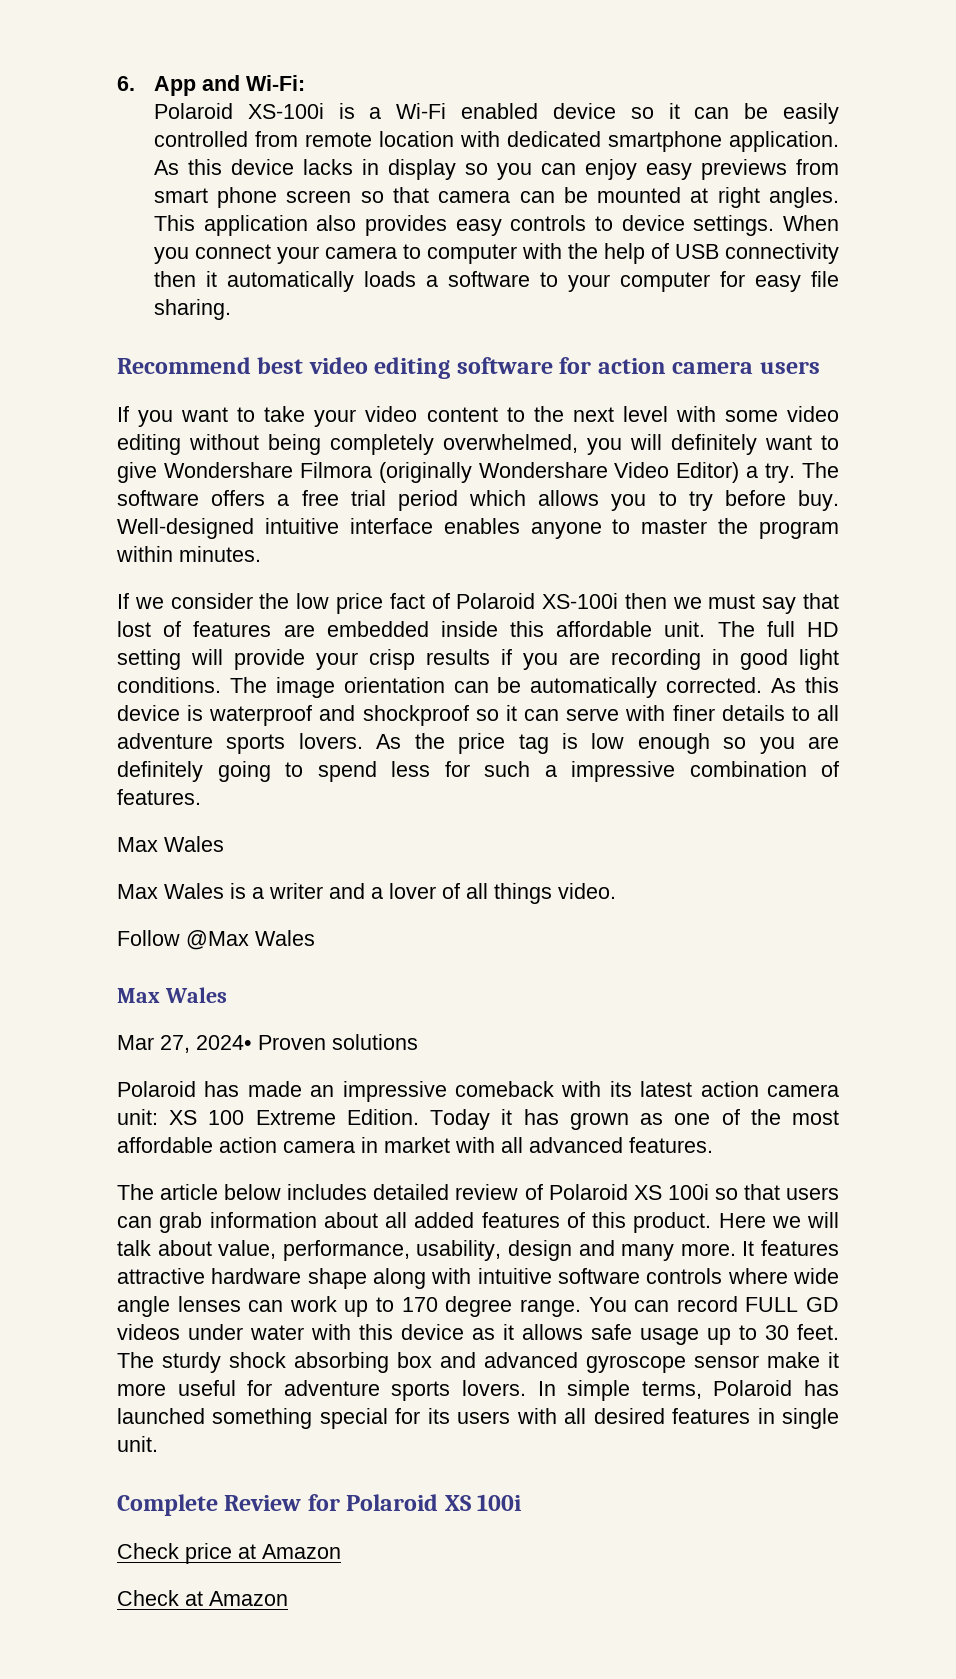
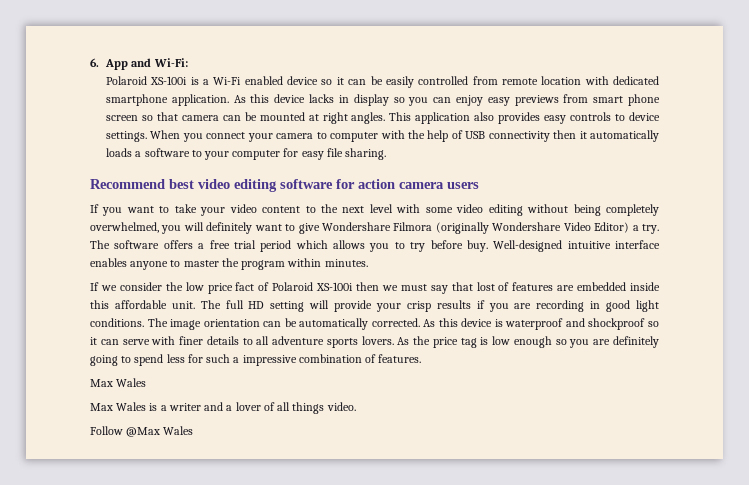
[117,987,227,1003] [117,1034,418,1053] [117,1081,839,1102] [117,1109,840,1130] [117,1137,713,1153] [117,1184,840,1200] [117,1212,839,1233] [117,1240,840,1261] [117,1268,840,1289] [117,1296,840,1317] [117,1324,839,1345] [117,1352,839,1373] [117,1380,840,1401] [117,1408,839,1429] [117,1436,158,1452] [117,1494,523,1516] [117,1543,341,1564] [117,1590,288,1606] // Max Wales // Mar 27, 2024• Proven solutions // Polaroid has made an impressive comeback with its latest action camera unit: XS 100 Extreme Edition. Today it has grown as one of the most affordable action camera in market with all advanced features. // The article below includes detailed review of Polaroid XS 100i so that users can grab information about all added features of this product. Here we will talk about value, performance, usability, design and many more. It features attractive hardware shape along with intuitive software controls where wide angle lenses can work up to 170 degree range. You can record FULL GD videos under water with this device as it allows safe usage up to 30 feet. The sturdy shock absorbing box and advanced gyroscope sensor make it more useful for adventure sports lovers. In simple terms, Polaroid has launched something special for its users with all desired features in single unit. // Complete Review for Polaroid XS 100i // Check price at Amazon // Check at Amazon -> (194, 430) none

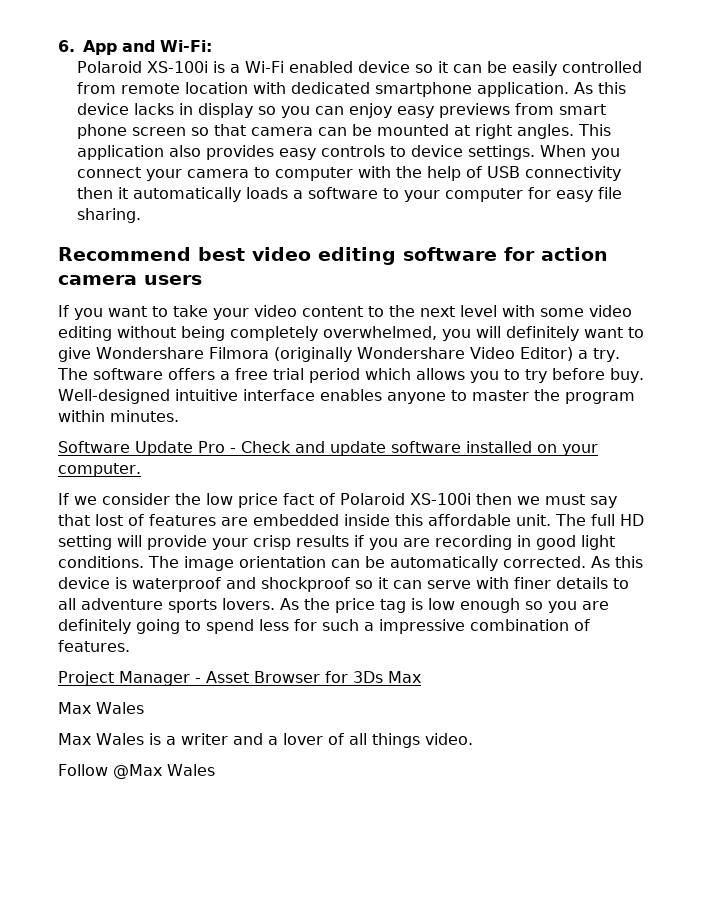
(368, 263) none -> [58,441,598,456] [58,463,141,477] // Software Update Pro - Check and update software installed on your computer.
(422, 358) none -> [58,671,421,686] // Project Manager - Asset Browser for 3Ds Max

